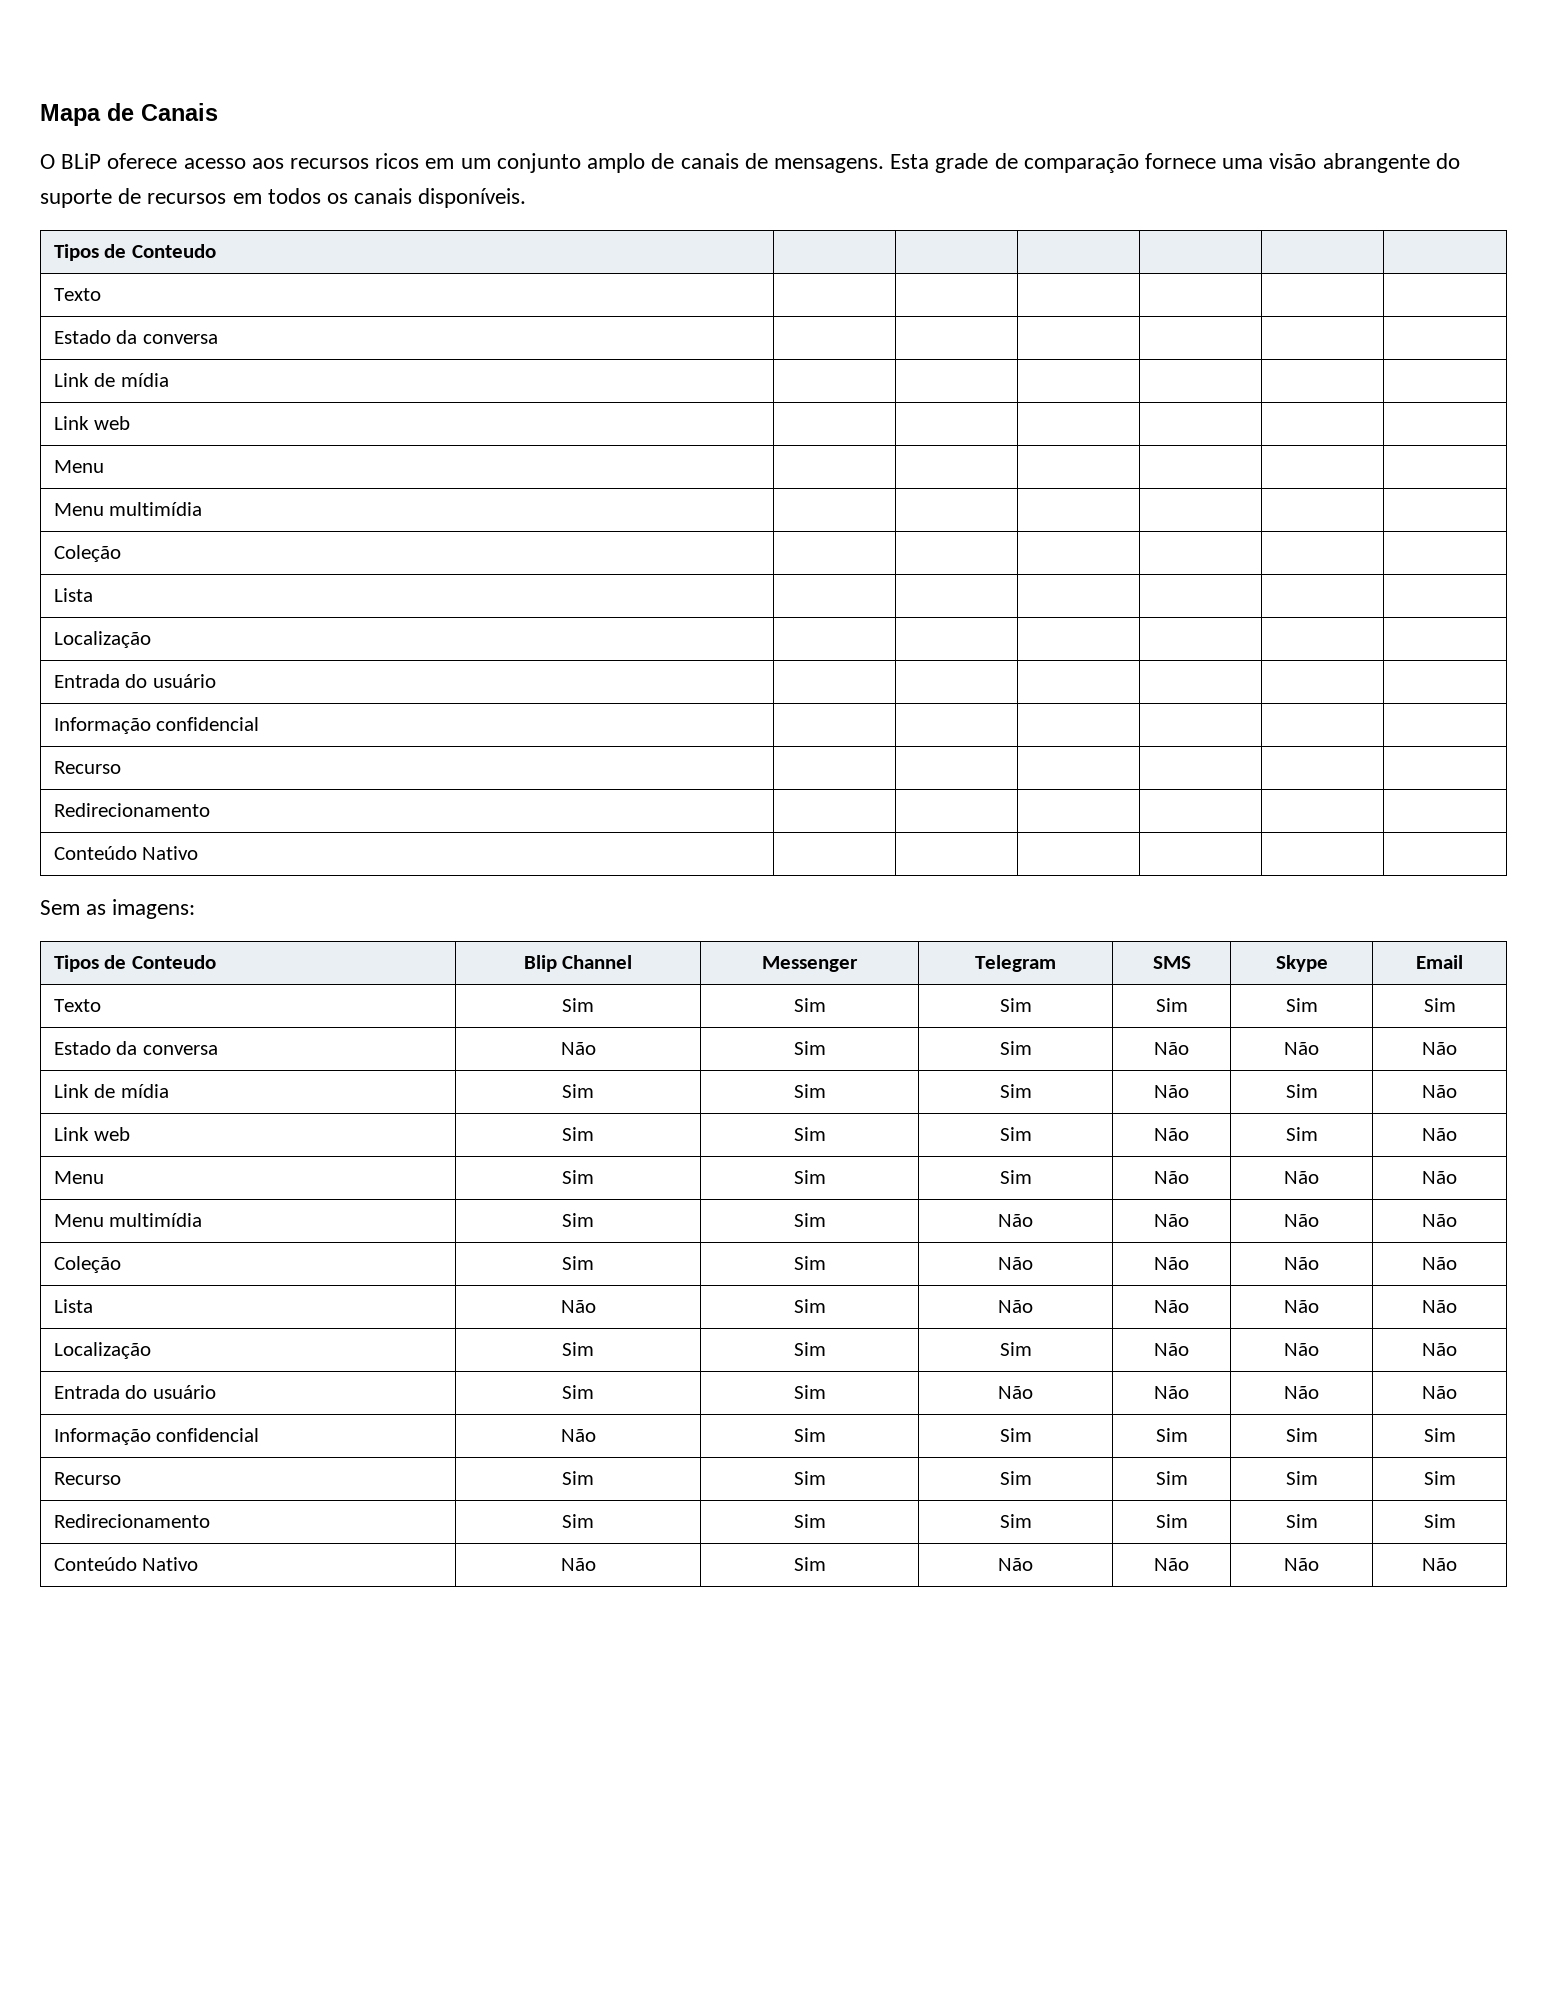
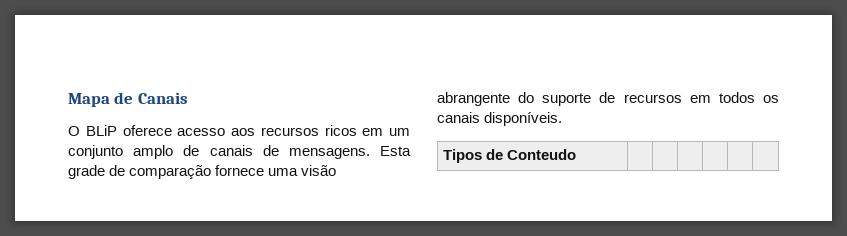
[53,288,101,301] [53,330,218,344] [53,373,169,387] [53,416,131,430] [53,460,104,473] [53,502,203,516] [53,545,121,562] [53,588,93,602] [53,631,151,648] [53,674,216,688] [53,717,260,734] [53,761,121,774] [53,803,210,817] [53,846,199,860] [40,899,196,919] [53,955,216,972] [523,955,633,972] [762,956,858,972] [975,955,1056,972] [1152,956,1191,969] [1275,955,1328,972] [1416,955,1463,969] [53,999,101,1012] [562,998,594,1012] [793,998,826,1012] [999,998,1032,1012] [1155,998,1188,1012] [1285,998,1318,1012] [1423,998,1456,1012] [53,1041,218,1055] [560,1042,596,1055] [793,1041,826,1055] [999,1041,1032,1055] [1154,1042,1189,1055] [1284,1042,1319,1055] [1422,1042,1457,1055] [53,1084,169,1098] [562,1084,594,1098] [793,1084,826,1098] [999,1084,1032,1098] [1154,1085,1189,1098] [1285,1084,1318,1098] [1422,1085,1457,1098] [53,1127,131,1141] [562,1127,594,1141] [793,1127,826,1141] [999,1127,1032,1141] [1154,1128,1189,1141] [1285,1127,1318,1141] [1422,1128,1457,1141] [53,1171,104,1184] [562,1170,594,1184] [793,1170,826,1184] [999,1170,1032,1184] [1154,1171,1189,1184] [1284,1171,1319,1184] [1422,1171,1457,1184] [53,1213,203,1227] [562,1213,594,1227] [793,1213,826,1227] [998,1214,1033,1227] [1154,1214,1189,1227] [1284,1214,1319,1227] [1422,1214,1457,1227] [53,1256,121,1273] [562,1256,594,1270] [793,1256,826,1270] [998,1257,1033,1270] [1154,1257,1189,1270] [1284,1257,1319,1270] [1422,1257,1457,1270] [53,1299,93,1313] [560,1300,596,1313] [793,1299,826,1313] [998,1300,1033,1313] [1154,1300,1189,1313] [1284,1300,1319,1313] [1422,1300,1457,1313] [53,1342,151,1359] [562,1342,594,1356] [793,1342,826,1356] [999,1342,1032,1356] [1154,1343,1189,1356] [1284,1343,1319,1356] [1422,1343,1457,1356] [53,1385,216,1399] [562,1385,594,1399] [793,1385,826,1399] [998,1386,1033,1399] [1154,1386,1189,1399] [1284,1386,1319,1399] [1422,1386,1457,1399] [53,1428,260,1445] [560,1429,596,1442] [793,1428,826,1442] [999,1428,1032,1442] [1155,1428,1188,1442] [1285,1428,1318,1442] [1423,1428,1456,1442] [53,1472,121,1485] [562,1471,594,1485] [793,1471,826,1485] [999,1471,1032,1485] [1155,1471,1188,1485] [1285,1471,1318,1485] [1423,1471,1456,1485] [53,1514,210,1528] [562,1514,594,1528] [793,1514,826,1528] [999,1514,1032,1528] [1155,1514,1188,1528] [1285,1514,1318,1528] [1423,1514,1456,1528] [53,1557,199,1571] [560,1558,596,1571] [793,1557,826,1571] [998,1558,1033,1571] [1154,1558,1189,1571] [1284,1558,1319,1571] [1422,1558,1457,1571] // Texto | | | | | | // Estado da conversa | | | | | | // Link de mídia | | | | | | // Link web | | | | | | // Menu | | | | | | // Menu multimídia | | | | | | // Coleção | | | | | | // Lista | | | | | | // Localização | | | | | | // Entrada do usuário | | | | | | // Informação confidencial | | | | | | // Recurso | | | | | | // Redirecionamento | | | | | | // Conteúdo Nativo | | | | | | // Sem as imagens: // Tipos de Conteudo | Blip Channel | Messenger | Telegram | SMS | Skype | Email // Texto | Sim | Sim | Sim | Sim | Sim | Sim // Estado da conversa | Não | Sim | Sim | Não | Não | Não // Link de mídia | Sim | Sim | Sim | Não | Sim | Não // Link web | Sim | Sim | Sim | Não | Sim | Não // Menu | Sim | Sim | Sim | Não | Não | Não // Menu multimídia | Sim | Sim | Não | Não | Não | Não // Coleção | Sim | Sim | Não | Não | Não | Não // Lista | Não | Sim | Não | Não | Não | Não // Localização | Sim | Sim | Sim | Não | Não | Não // Entrada do usuário | Sim | Sim | Não | Não | Não | Não // Informação confidencial | Não | Sim | Sim | Sim | Sim | Sim // Recurso | Sim | Sim | Sim | Sim | Sim | Sim // Redirecionamento | Sim | Sim | Sim | Sim | Sim | Sim // Conteúdo Nativo | Não | Sim | Não | Não | Não | Não -> (577, 154) none

